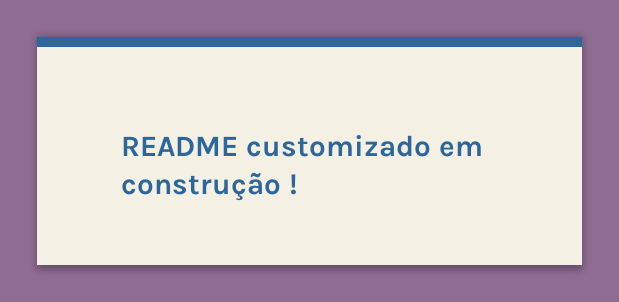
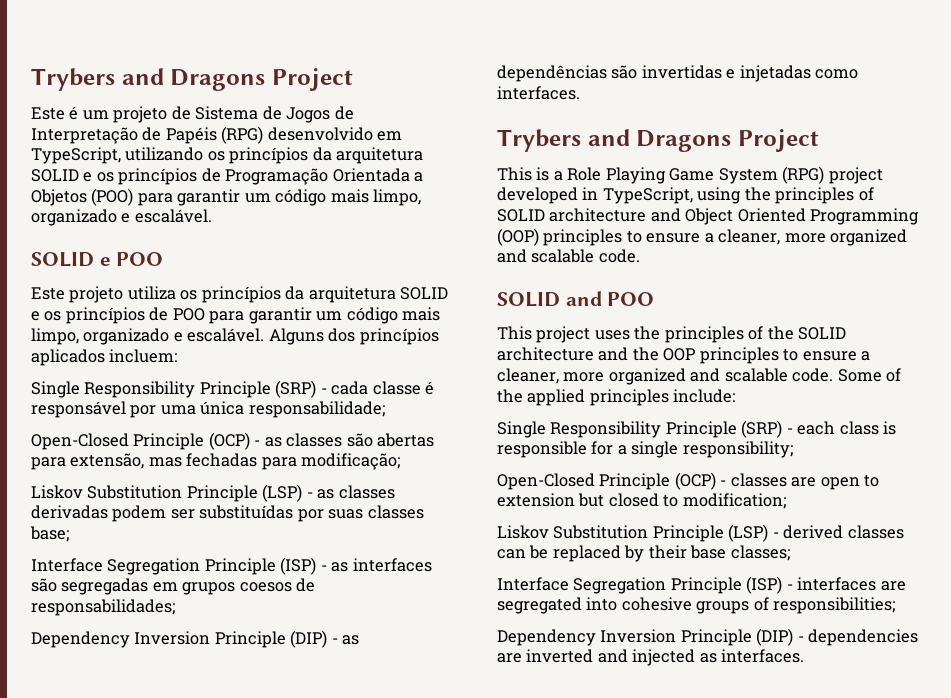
[121,135,483,157] [121,172,298,201] README customizado em construção ! -> [31,68,353,91] [31,106,354,123] [31,126,403,144] [31,147,424,164] [31,168,424,185] [31,188,422,206] [31,209,212,226] [31,252,164,267] [31,286,449,303] [31,307,441,324] [31,328,439,345] [31,349,178,366] [31,380,435,398] [31,401,385,418] [31,432,435,450] [31,453,401,470] [31,484,395,502] [31,505,424,522] [30,526,69,542] [31,557,432,575] [31,578,316,595] [31,599,175,616] [31,630,360,648] [497,65,859,82] [497,86,580,100] [497,129,819,152] [497,166,883,184] [497,187,874,204] [497,208,920,225] [497,228,908,246] [497,249,640,263] [497,291,655,307] [497,326,847,343] [497,347,871,364] [497,368,902,385] [497,389,736,406] [497,420,897,438] [497,441,793,458] [497,472,880,490] [497,493,786,509] [497,524,904,542] [497,545,790,562] [497,576,906,594] [497,597,896,614] [497,628,919,646] [497,649,805,666] Trybers and Dragons Project // Este é um projeto de Sistema de Jogos de Interpretação de Papéis (RPG) desenvolvido em TypeScript, utilizando os princípios da arquitetura SOLID e os princípios de Programação Orientada a Objetos (POO) para garantir um código mais limpo, organizado e escalável. // SOLID e POO // Este projeto utiliza os princípios da arquitetura SOLID e os princípios de POO para garantir um código mais limpo, organizado e escalável. Alguns dos princípios aplicados incluem: // Single Responsibility Principle (SRP) - cada classe é responsável por uma única responsabilidade; // Open-Closed Principle (OCP) - as classes são abertas para extensão, mas fechadas para modificação; // Liskov Substitution Principle (LSP) - as classes derivadas podem ser substituídas por suas classes base; // Interface Segregation Principle (ISP) - as interfaces são segregadas em grupos coesos de responsabilidades; // Dependency Inversion Principle (DIP) - as dependências são invertidas e injetadas como interfaces. // Trybers and Dragons Project // This is a Role Playing Game System (RPG) project developed in TypeScript, using the principles of SOLID architecture and Object Oriented Programming (OOP) principles to ensure a cleaner, more organized and scalable code. // SOLID and POO // This project uses the principles of the SOLID architecture and the OOP principles to ensure a cleaner, more organized and scalable code. Some of the applied principles include: // Single Responsibility Principle (SRP) - each class is responsible for a single responsibility; // Open-Closed Principle (OCP) - classes are open to extension but closed to modification; // Liskov Substitution Principle (LSP) - derived classes can be replaced by their base classes; // Interface Segregation Principle (ISP) - interfaces are segregated into cohesive groups of responsibilities; // Dependency Inversion Principle (DIP) - dependencies are inverted and injected as interfaces.

